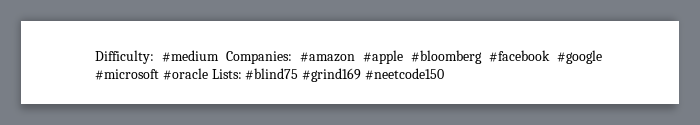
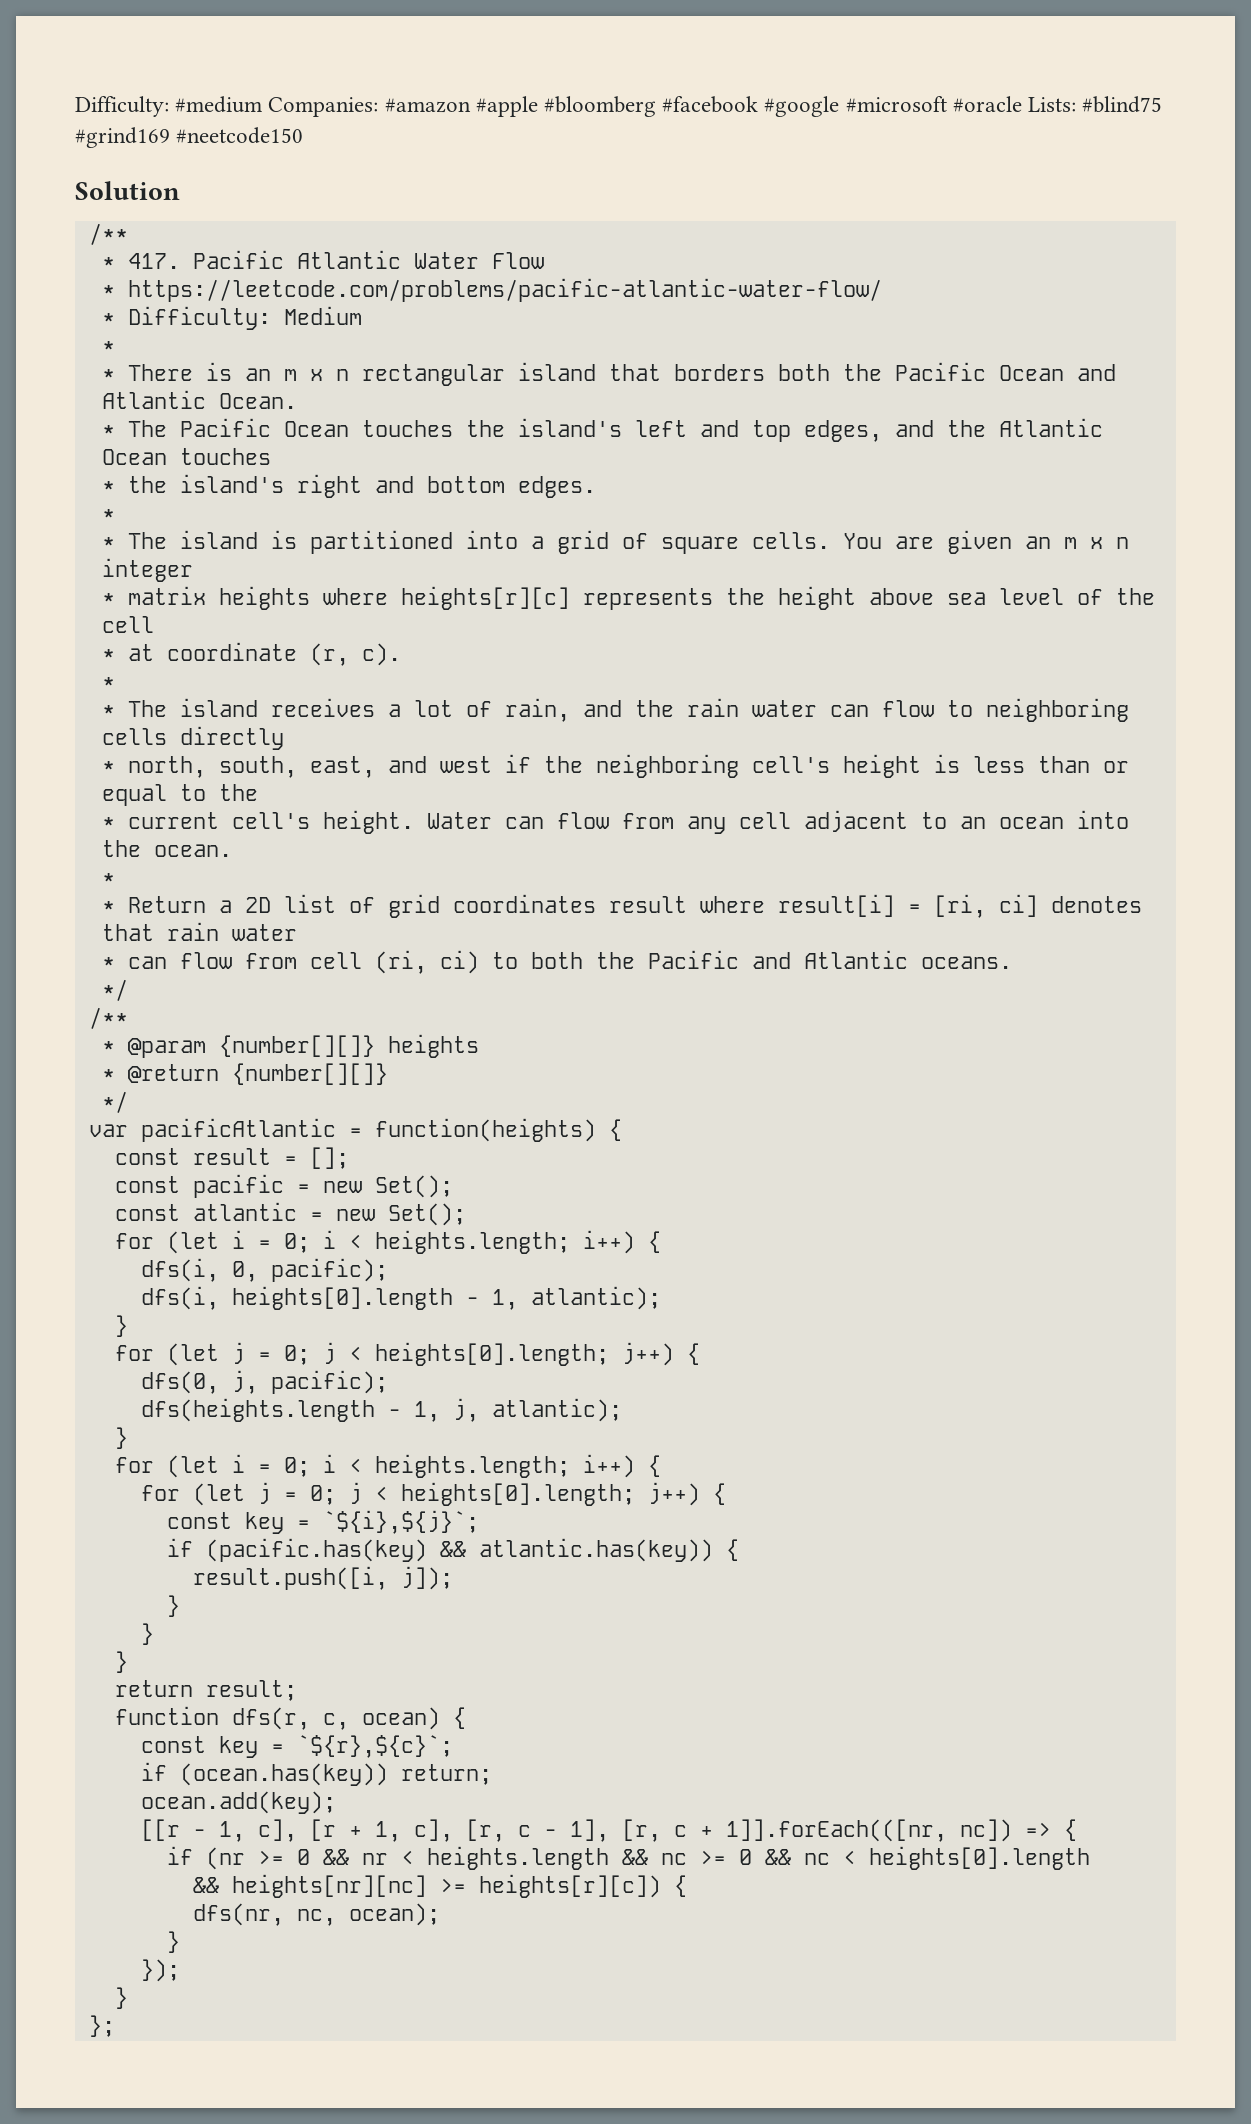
(444, 74) none -> [75,181,180,200] [88,223,128,245] [101,250,544,269] [101,278,882,302] [101,306,362,330] [101,341,115,353] [101,362,1116,386] [101,390,297,409] [101,418,1103,442] [101,448,271,465] [101,474,596,498] [101,509,115,521] [101,530,1129,554] [101,558,193,582] [101,586,1155,610] [101,616,154,633] [101,642,401,666] [101,677,115,689] [101,698,1129,722] [101,726,284,750] [101,754,1129,778] [101,784,258,806] [101,810,1129,834] [101,840,232,857] [101,873,115,885] [101,894,1142,918] [101,922,297,941] [101,950,1012,974] [101,979,128,1001] [88,1007,128,1029] [101,1034,479,1058] [101,1063,388,1085] [101,1091,128,1113] [88,1118,622,1142] [114,1147,349,1169] [114,1174,453,1198] [114,1202,466,1226] [114,1230,661,1254] [140,1258,388,1282] [140,1286,661,1310] [114,1315,128,1337] [114,1342,700,1366] [140,1370,388,1394] [140,1398,622,1422] [114,1427,128,1449] [114,1454,661,1478] [140,1482,726,1506] [166,1510,479,1534] [166,1538,739,1562] [192,1566,453,1590] [166,1595,180,1617] [140,1623,154,1645] [114,1651,128,1673] [114,1680,297,1701] [114,1706,466,1730] [140,1735,453,1758] [140,1762,492,1786] [140,1791,336,1814] [140,1819,1077,1842] [166,1846,1090,1870] [192,1874,687,1898] [192,1903,440,1926] [166,1931,180,1953] [140,1959,180,1982] [114,1987,128,2009] [88,2015,115,2037] // Solution // /** // * 417. Pacific Atlantic Water Flow // * https://leetcode.com/problems/pacific-atlantic-water-flow/ // * Difficulty: Medium // * // * There is an m x n rectangular island that borders both the Pacific Ocean and Atlantic Ocean. // * The Pacific Ocean touches the island's left and top edges, and the Atlantic Ocean touches // * the island's right and bottom edges. // * // * The island is partitioned into a grid of square cells. You are given an m x n integer // * matrix heights where heights[r][c] represents the height above sea level of the cell // * at coordinate (r, c). // * // * The island receives a lot of rain, and the rain water can flow to neighboring cells directly // * north, south, east, and west if the neighboring cell's height is less than or equal to the // * current cell's height. Water can flow from any cell adjacent to an ocean into the ocean. // * // * Return a 2D list of grid coordinates result where result[i] = [ri, ci] denotes that rain water // * can flow from cell (ri, ci) to both the Pacific and Atlantic oceans. // */ // /** // * @param {number[][]} heights // * @return {number[][]} // */ // var pacificAtlantic = function(heights) { // const result = []; // const pacific = new Set(); // const atlantic = new Set(); // for (let i = 0; i < heights.length; i++) { // dfs(i, 0, pacific); // dfs(i, heights[0].length - 1, atlantic); // } // for (let j = 0; j < heights[0].length; j++) { // dfs(0, j, pacific); // dfs(heights.length - 1, j, atlantic); // } // for (let i = 0; i < heights.length; i++) { // for (let j = 0; j < heights[0].length; j++) { // const key = `${i},${j}`; // if (pacific.has(key) && atlantic.has(key)) { // result.push([i, j]); // } // } // } // return result; // function dfs(r, c, ocean) { // const key = `${r},${c}`; // if (ocean.has(key)) return; // ocean.add(key); // [[r - 1, c], [r + 1, c], [r, c - 1], [r, c + 1]].forEach(([nr, nc]) => { // if (nr >= 0 && nr < heights.length && nc >= 0 && nc < heights[0].length // && heights[nr][nc] >= heights[r][c]) { // dfs(nr, nc, ocean); // } // }); // } // };

